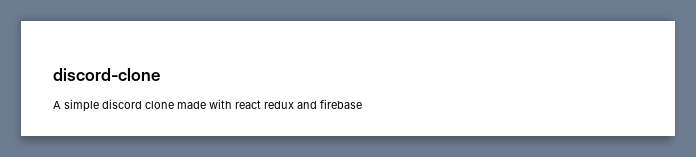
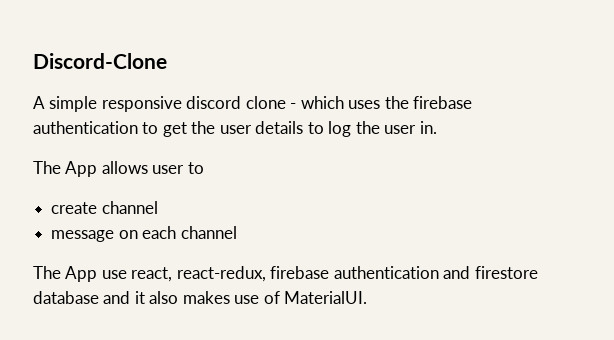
[53,68,160,81] discord-clone -> [33,53,167,69] Discord-Clone
(99, 105) none -> [101,96,182,112] responsive
[177,99,362,109] made with react redux and firebase -> [290,96,473,109] [33,121,437,137] [33,161,204,177] [51,201,158,214] [51,226,237,242] [33,266,538,282] [33,291,368,304] - which uses the firebase authentication to get the user details to log the user in. // The App allows user to // create channel // message on each channel // The App use react, react-redux, firebase authentication and firestore database and it also makes use of MaterialUI.

